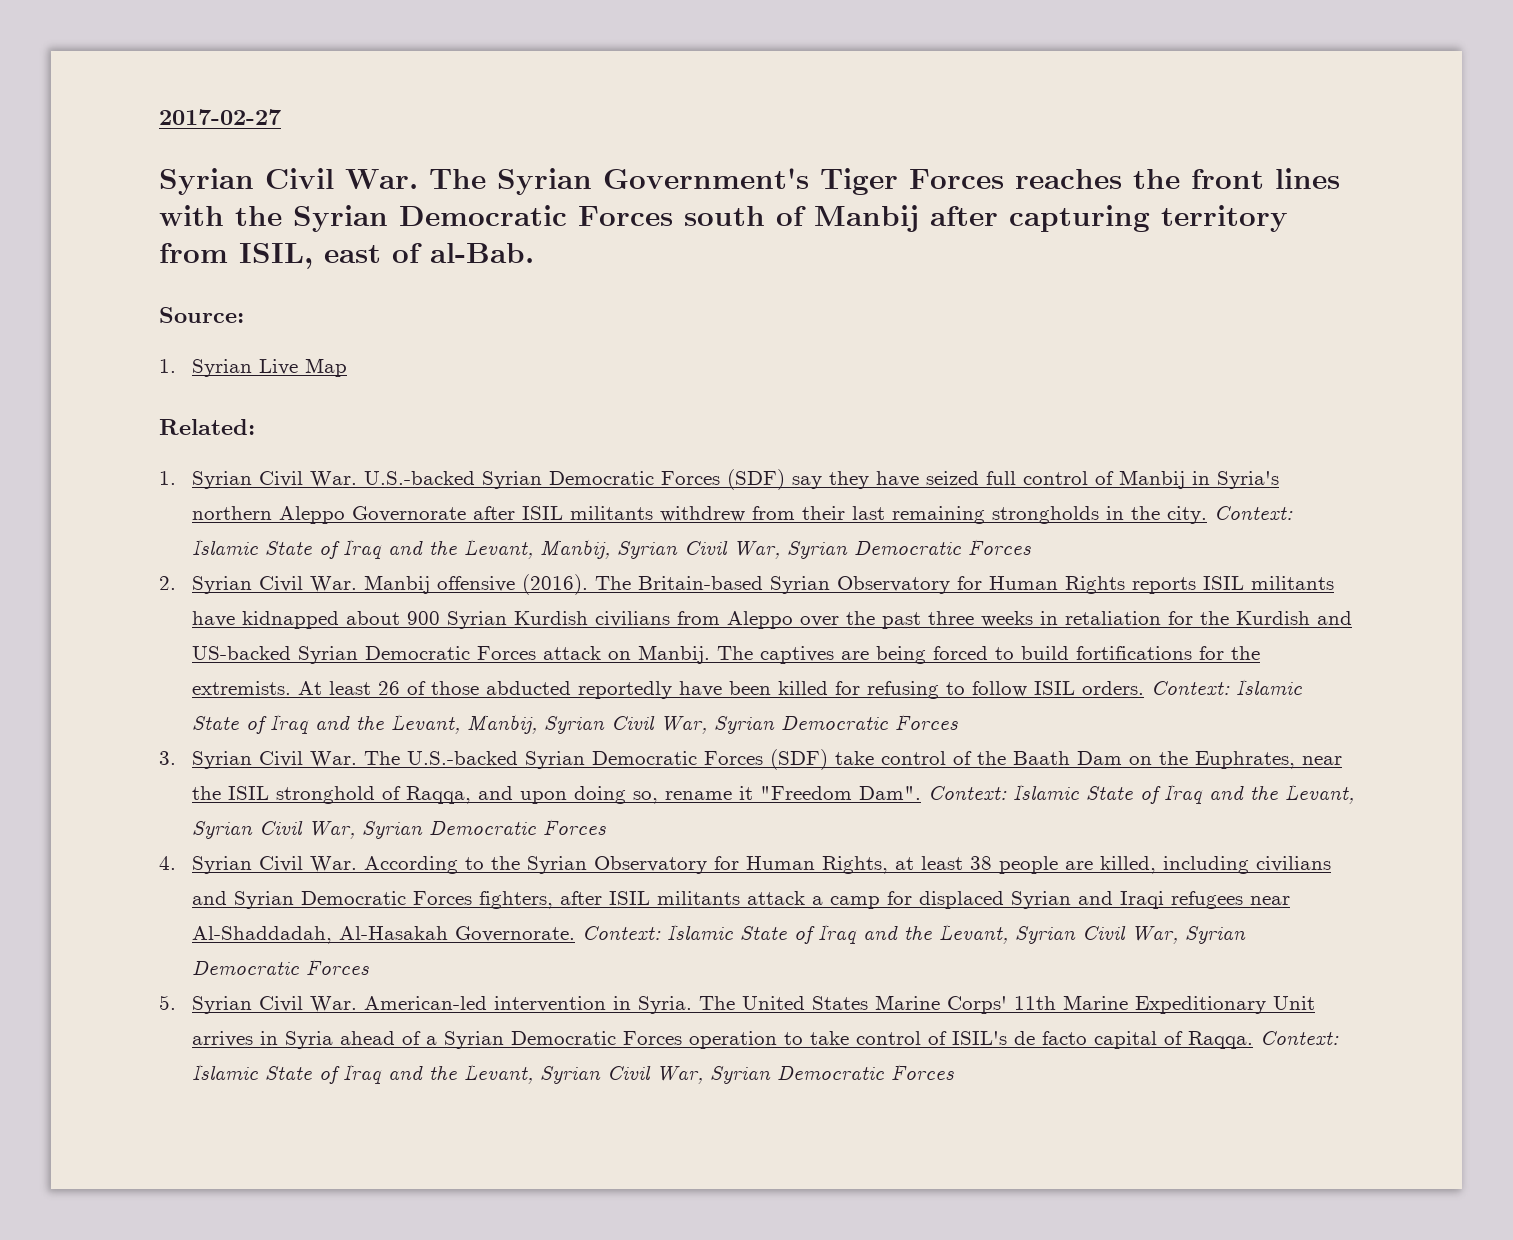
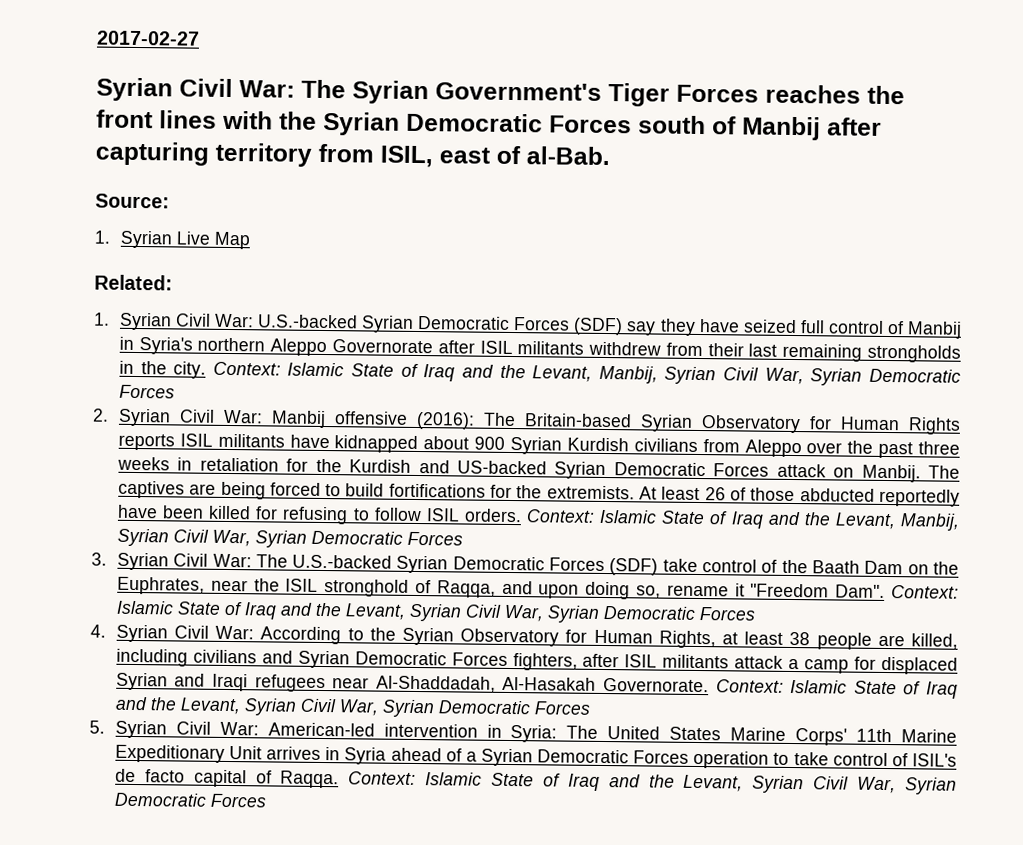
[345,169,418,189] War. -> [239,80,295,98] War:
[309,471,357,487] War. -> [215,313,255,328] War:
[309,576,357,592] War. -> [222,409,263,424] War:
[521,574,588,595] (2016). -> [415,411,475,430] (2016):
[309,751,357,767] War. -> [212,553,252,568] War:
[309,856,357,872] War. -> [215,625,255,640] War:
[309,996,357,1012] War. -> [219,721,259,736] War:
[637,996,692,1014] Syria. -> [510,725,558,743] Syria:

